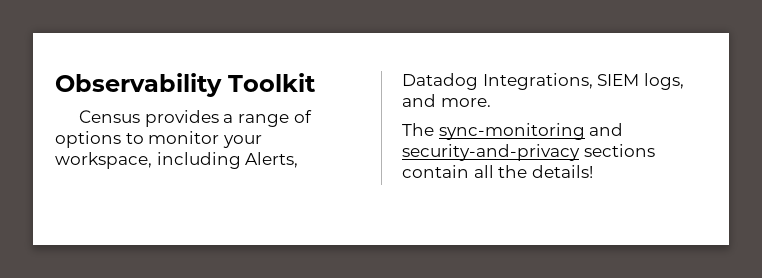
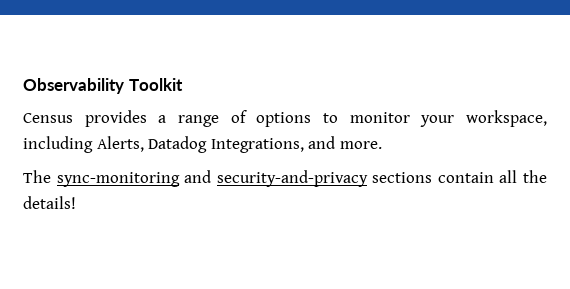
[597,73,684,90] SIEM logs, -> (304, 145) none

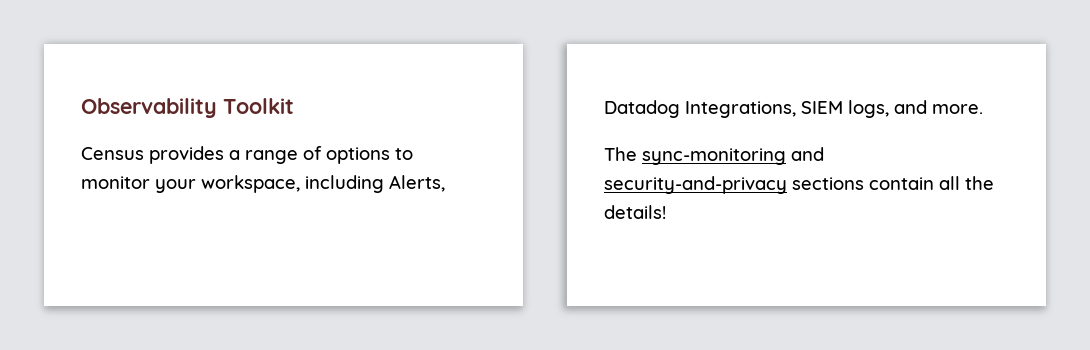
(304, 145) none -> [801,100,889,118] SIEM logs,

